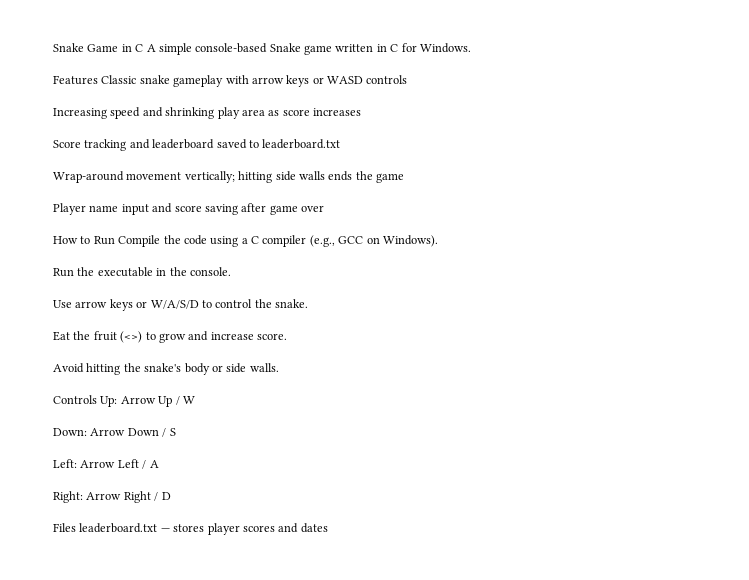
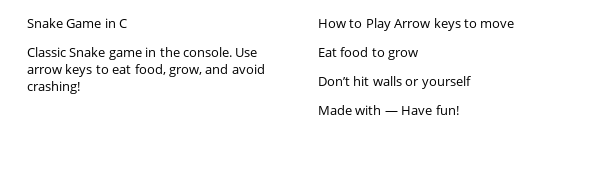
[146,43,471,55] [53,75,408,87] [53,107,361,119] [53,139,341,151] [53,171,404,183] [53,203,324,215] [53,235,438,247] [53,267,231,277] [53,299,308,311] [53,331,287,343] [53,363,279,375] [53,395,195,407] [53,428,176,437] [53,459,159,469] [53,491,171,503] [53,523,328,535] A simple console-based Snake game written in C for Windows. // Features Classic snake gameplay with arrow keys or WASD controls // Increasing speed and shrinking play area as score increases // Score tracking and leaderboard saved to leaderboard.txt // Wrap-around movement vertically; hitting side walls ends the game // Player name input and score saving after game over // How to Run Compile the code using a C compiler (e.g., GCC on Windows). // Run the executable in the console. // Use arrow keys or W/A/S/D to control the snake. // Eat the fruit (<>) to grow and increase score. // Avoid hitting the snake's body or side walls. // Controls Up: Arrow Up / W // Down: Arrow Down / S // Left: Arrow Left / A // Right: Arrow Right / D // Files leaderboard.txt — stores player scores and dates -> [27,47,258,60] [27,64,265,77] [27,81,80,94] [318,18,515,31] [318,47,419,60] [318,76,471,89] [318,105,459,115] // Classic Snake game in the console. Use arrow keys to eat food, grow, and avoid crashing! // How to Play Arrow keys to move // Eat food to grow // Don’t hit walls or yourself // Made with — Have fun!

